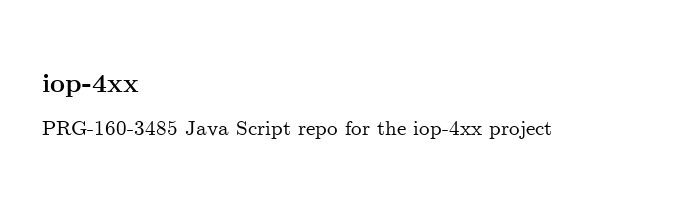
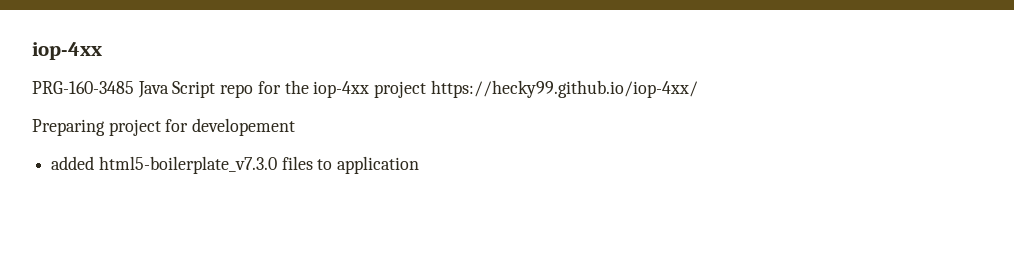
(552, 130) none -> [430,80,698,98] [32,118,296,136] [51,156,420,174] https://hecky99.github.io/iop-4xx/ // Preparing project for developement // added html5-boilerplate_v7.3.0 files to application

